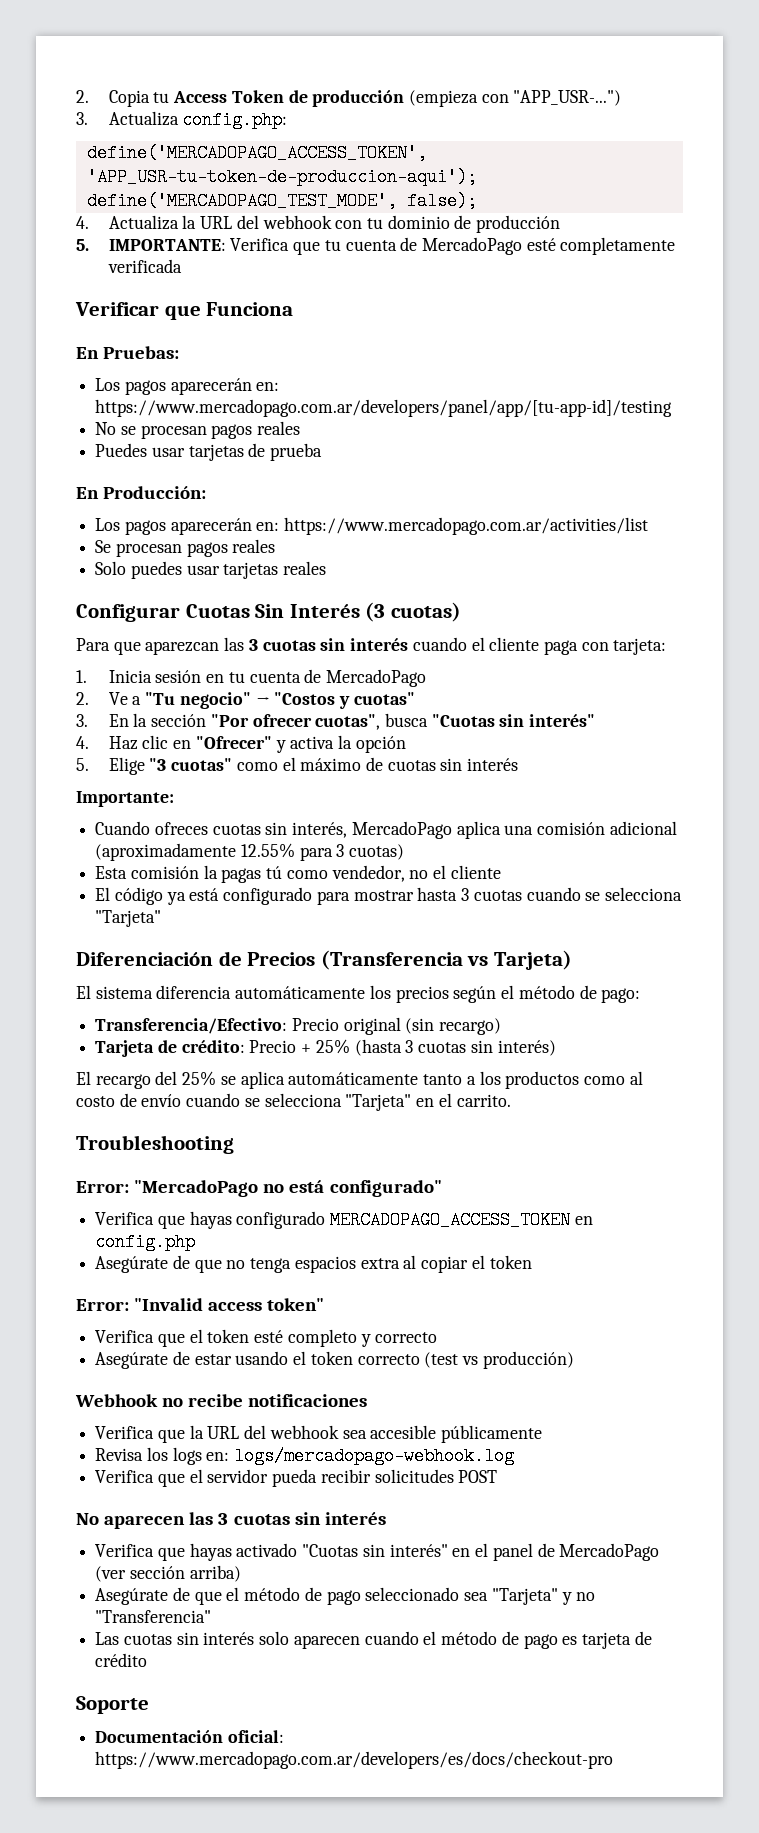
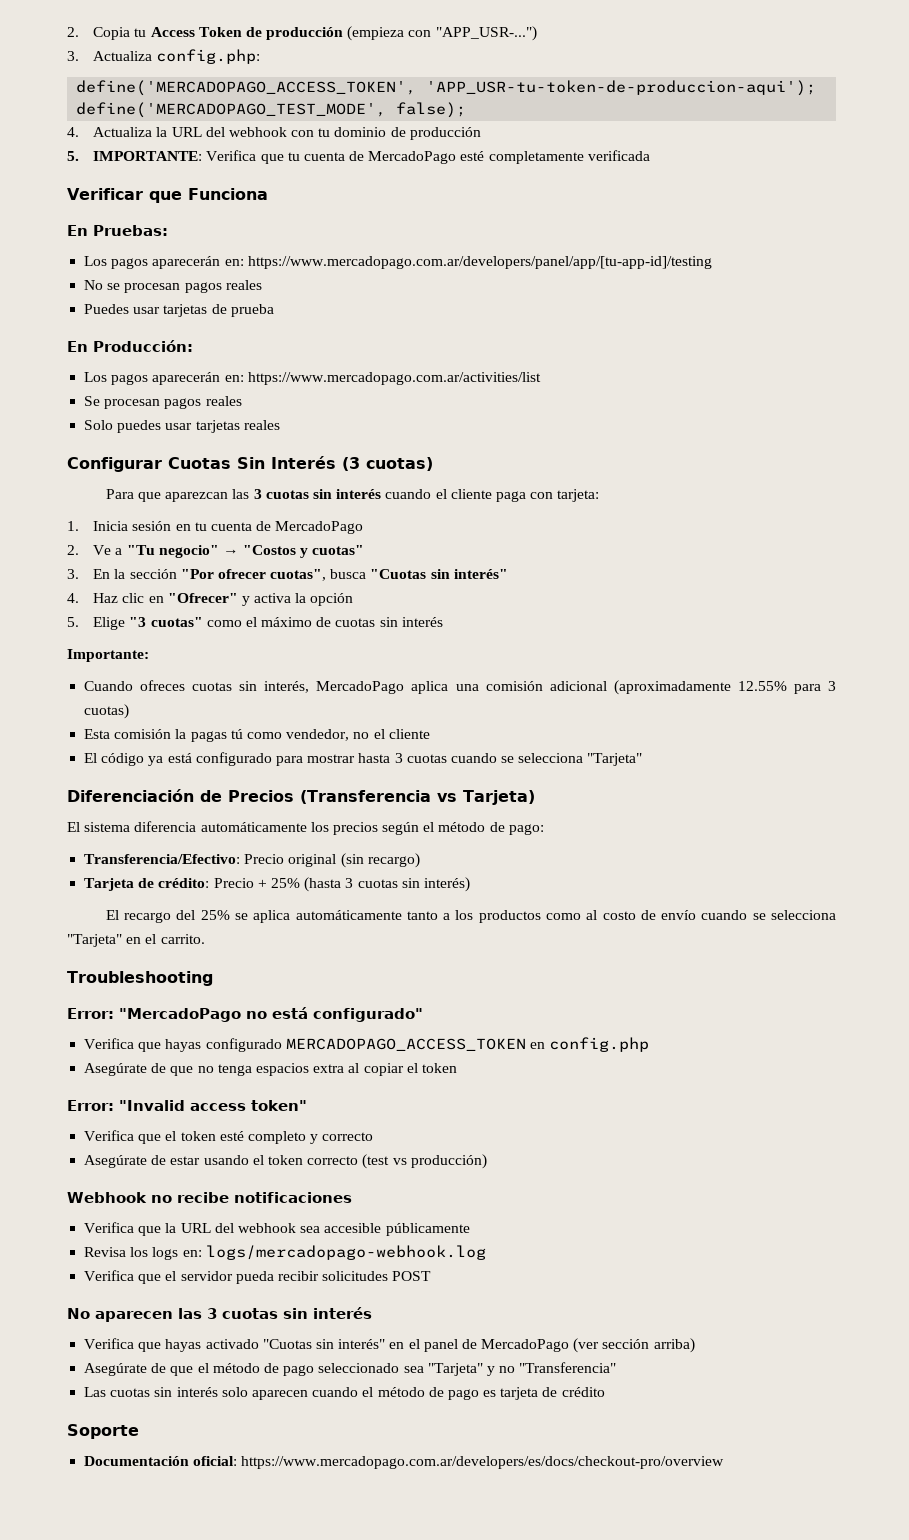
[95,1751,614,1769] https://www.mercadopago.com.ar/developers/es/docs/checkout-pro -> [241,1456,725,1469] https://www.mercadopago.com.ar/developers/es/docs/checkout-pro/overview

